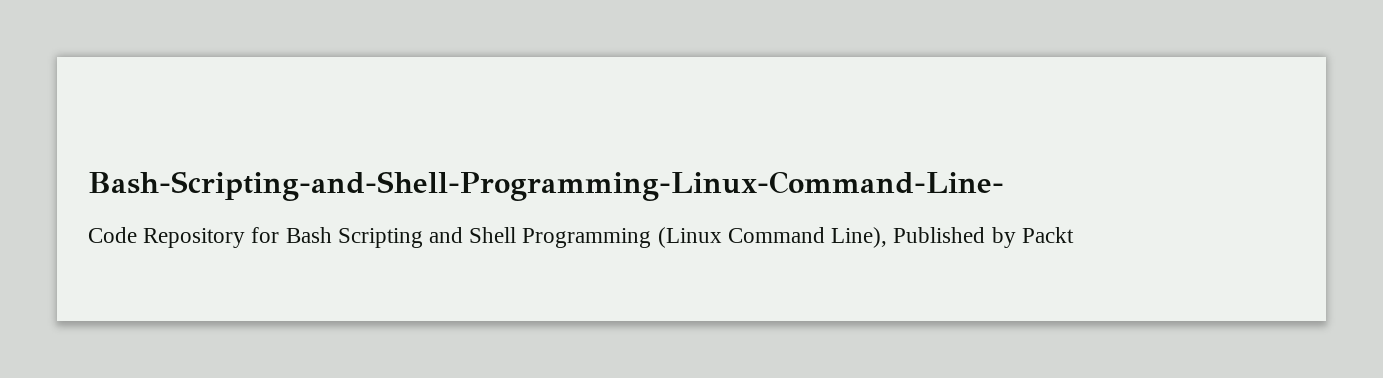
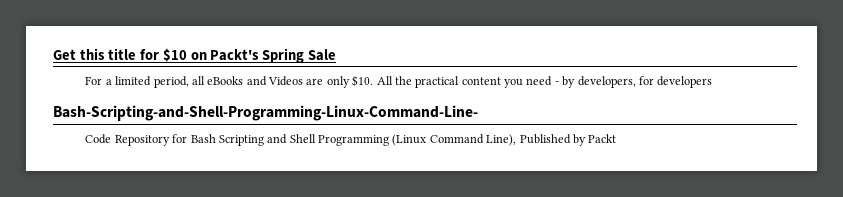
(88, 186) none -> [53,48,337,63] [85,75,713,88] Get this title for $10 on Packt's Spring Sale // For a limited period, all eBooks and Videos are only $10. All the practical content you need - by developers, for developers //

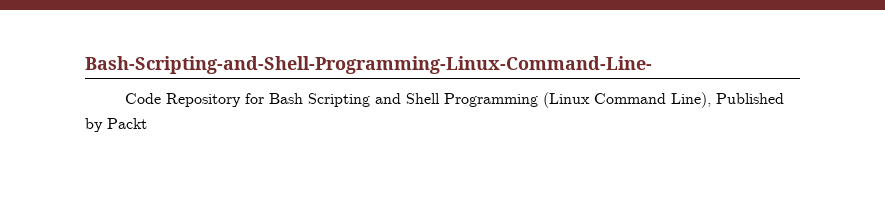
[53,48,337,63] [85,75,713,88] Get this title for $10 on Packt's Spring Sale // For a limited period, all eBooks and Videos are only $10. All the practical content you need - by developers, for developers // -> (85, 65) none

